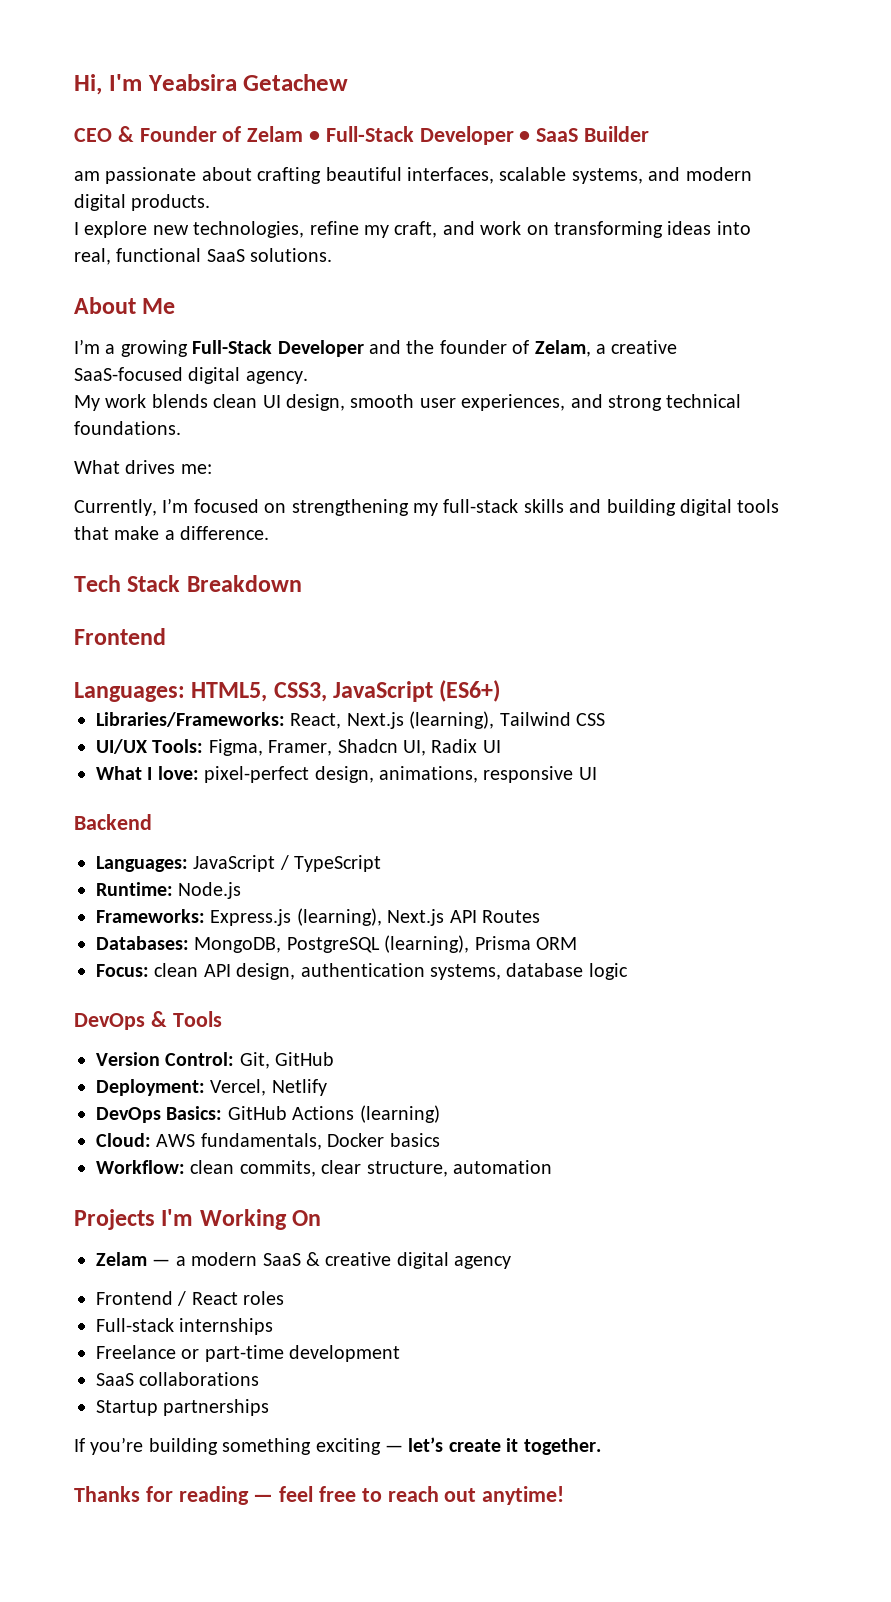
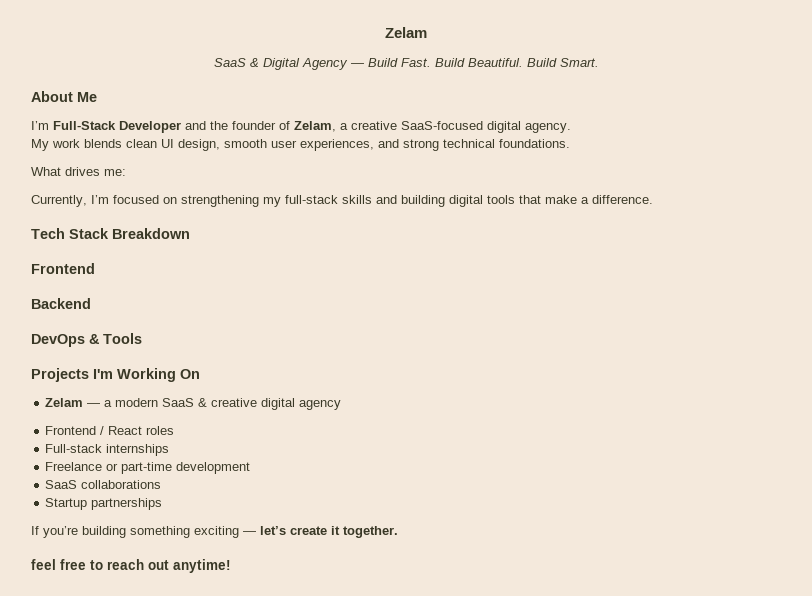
[74,74,349,95] [74,126,650,145] [74,167,752,184] [74,194,211,211] [74,221,751,238] [74,248,333,265] Hi, I'm Yeabsira Getachew // CEO & Founder of Zelam • Full-Stack Developer • SaaS Builder // am passionate about crafting beautiful interfaces, scalable systems, and modern digital products. // I explore new technologies, refine my craft, and work on transforming ideas into real, functional SaaS solutions. -> [385,27,427,38] [213,58,599,70] Zelam // SaaS & Digital Agency — Build Fast. Build Beautiful. Build Smart.
[105,340,188,357] a growing -> (49, 125) none
[74,680,501,702] [96,711,605,729] [96,739,501,756] [96,766,597,783] [74,814,152,830] [96,855,382,872] [96,882,242,899] [96,908,540,926] [96,935,577,953] [96,963,628,980] [74,1011,222,1030] [96,1052,335,1069] [96,1079,327,1096] [96,1105,440,1123] [96,1133,440,1150] [96,1160,552,1177] Languages: HTML5, CSS3, JavaScript (ES6+) // Libraries/Frameworks: React, Next.js (learning), Tailwind CSS // UI/UX Tools: Figma, Framer, Shadcn UI, Radix UI // What I love: pixel-perfect design, animations, responsive UI // Backend // Languages: JavaScript / TypeScript // Runtime: Node.js // Frameworks: Express.js (learning), Next.js API Routes // Databases: MongoDB, PostgreSQL (learning), Prisma ORM // Focus: clean API design, authentication systems, database logic // DevOps & Tools // Version Control: Git, GitHub // Deployment: Vercel, Netlify // DevOps Basics: GitHub Actions (learning) // Cloud: AWS fundamentals, Docker basics // Workflow: clean commits, clear structure, automation -> [31,298,91,309] [31,333,142,347] Backend // DevOps & Tools
[74,1486,274,1505] Thanks for reading — -> (398, 532) none

